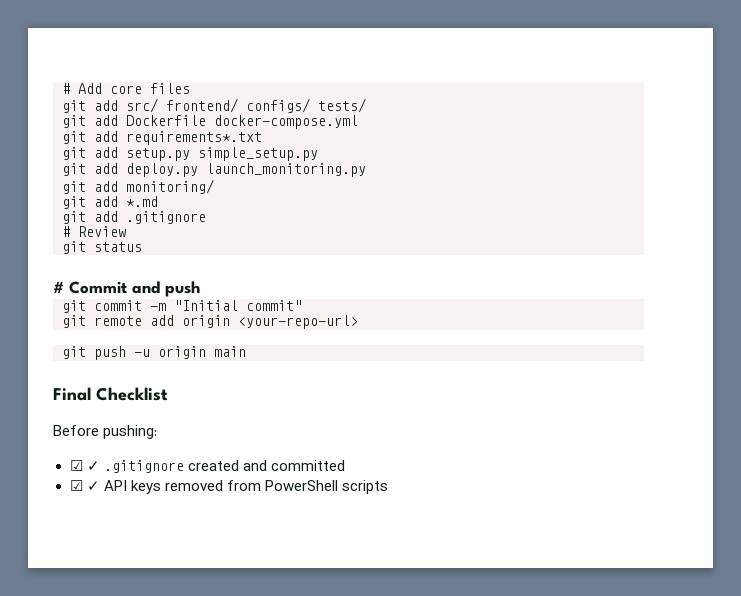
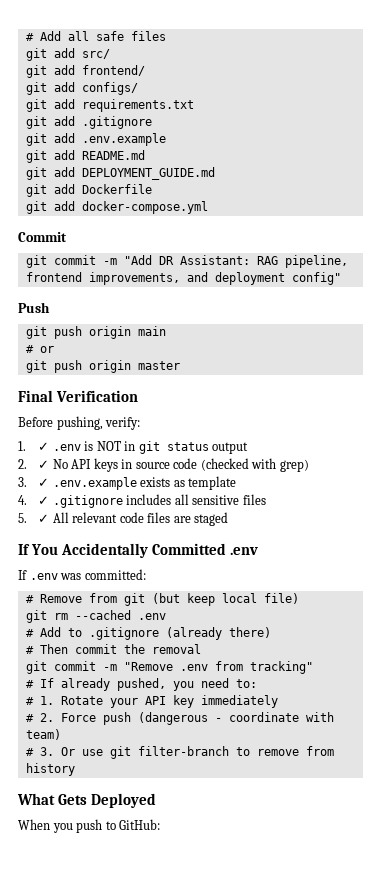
[62,83,142,94] # Add core -> [25,31,124,41] # Add all safe
[166,98,366,113] [62,115,358,129] [62,131,262,145] [62,147,318,161] [62,163,366,177] [62,179,214,194] [62,196,158,209] [62,211,206,224] [62,226,126,237] [62,241,142,254] [53,281,64,293] frontend/ configs/ tests/ // git add Dockerfile docker-compose.yml // git add requirements*.txt // git add setup.py simple_setup.py // git add deploy.py launch_monitoring.py // git add monitoring/ // git add *.md // git add .gitignore // # Review // git status // # -> [25,65,145,78] [25,82,138,95] [25,99,194,112] [25,116,152,129] [25,133,166,146] [25,150,145,163] [25,167,215,180] [25,184,152,197] [25,201,208,214] // git add frontend/ // git add configs/ // git add requirements.txt // git add .gitignore // git add .env.example // git add README.md // git add DEPLOYMENT_GUIDE.md // git add Dockerfile // git add docker-compose.yml //
[132,281,200,297] [62,300,302,313] [62,315,358,329] [62,346,150,360] and push // git commit -m "Initial commit" // git remote add origin <your-repo-url> // git push -u -> [25,255,348,268] [25,272,341,285] [18,302,50,313] [25,326,82,339] // git commit -m "Add DR Assistant: RAG pipeline, frontend improvements, and deployment config" // Push // git push
(246, 351) none -> [25,345,54,353] [25,360,180,373] // # or // git push origin master
[96,387,168,401] Checklist -> [56,390,139,402] Verification
[103,425,158,439] [69,460,345,473] [69,480,388,494] pushing: // ☑ ✓ .gitignore created and committed // ☑ ✓ API keys removed from PowerShell scripts -> [56,416,141,430] [18,441,249,454] [18,458,309,472] [18,476,237,490] [18,494,266,508] [18,512,229,526] [18,543,259,558] [18,569,146,580] [25,593,299,606] [25,610,166,623] [25,627,271,640] [25,644,201,654] [25,661,313,674] [25,678,257,691] [25,695,278,708] [25,712,334,725] [25,729,61,740] [25,746,334,759] [25,763,75,776] [17,793,157,808] [18,819,161,833] pushing, verify: // 1. ✓ .env is NOT in git status output // 2. ✓ No API keys in source code (checked with grep) // 3. ✓ .env.example exists as template // 4. ✓ .gitignore includes all sensitive files // 5. ✓ All relevant code files are staged // If You Accidentally Committed .env // If .env was committed: // # Remove from git (but keep local file) // git rm --cached .env // # Add to .gitignore (already there) // # Then commit the removal // git commit -m "Remove .env from tracking" // # If already pushed, you need to: // # 1. Rotate your API key immediately // # 2. Force push (dangerous - coordinate with team) // # 3. Or use git filter-branch to remove from history // What Gets Deployed // When you push to GitHub:

